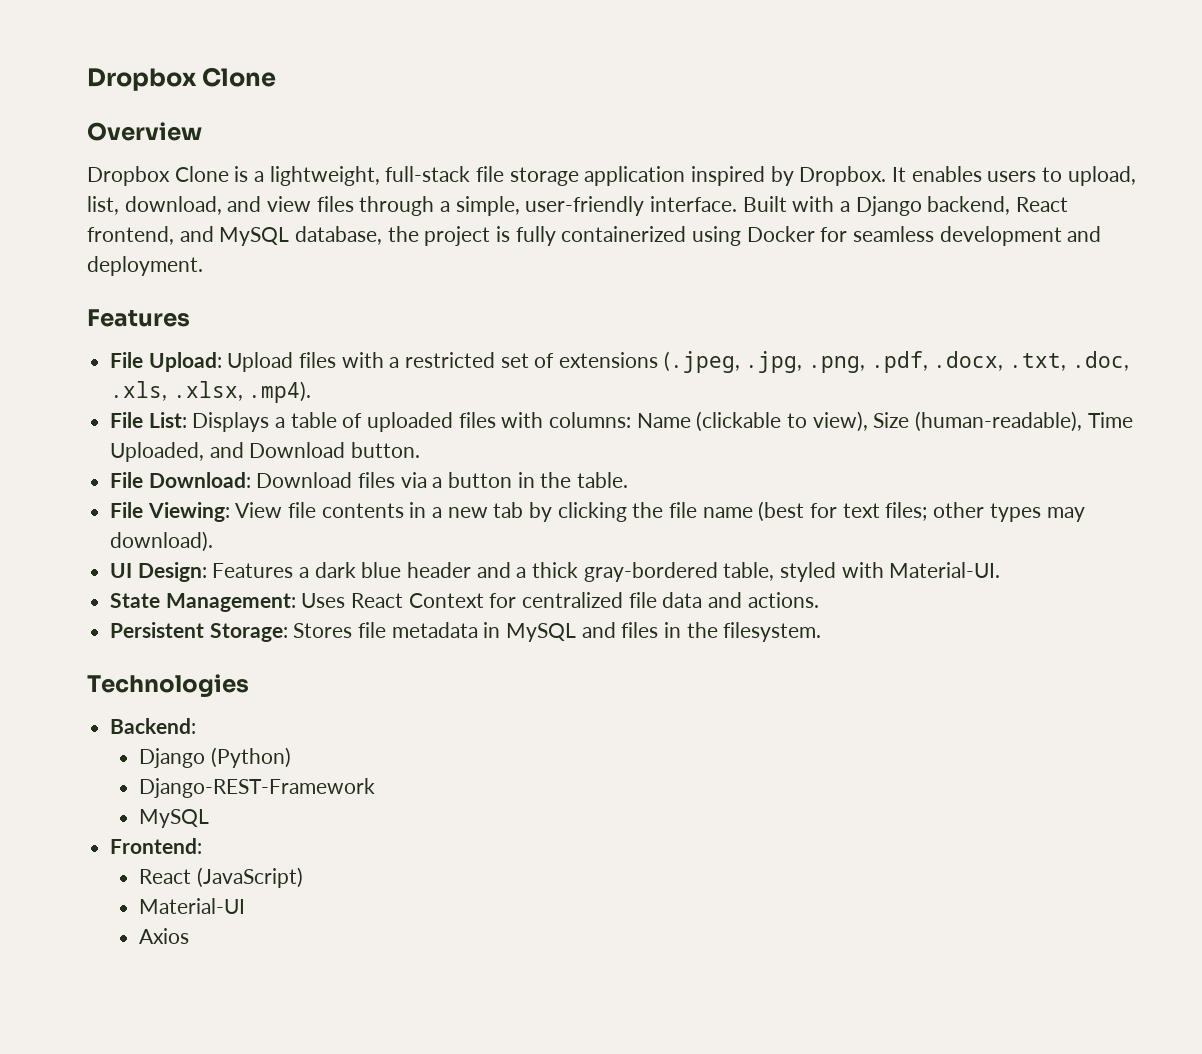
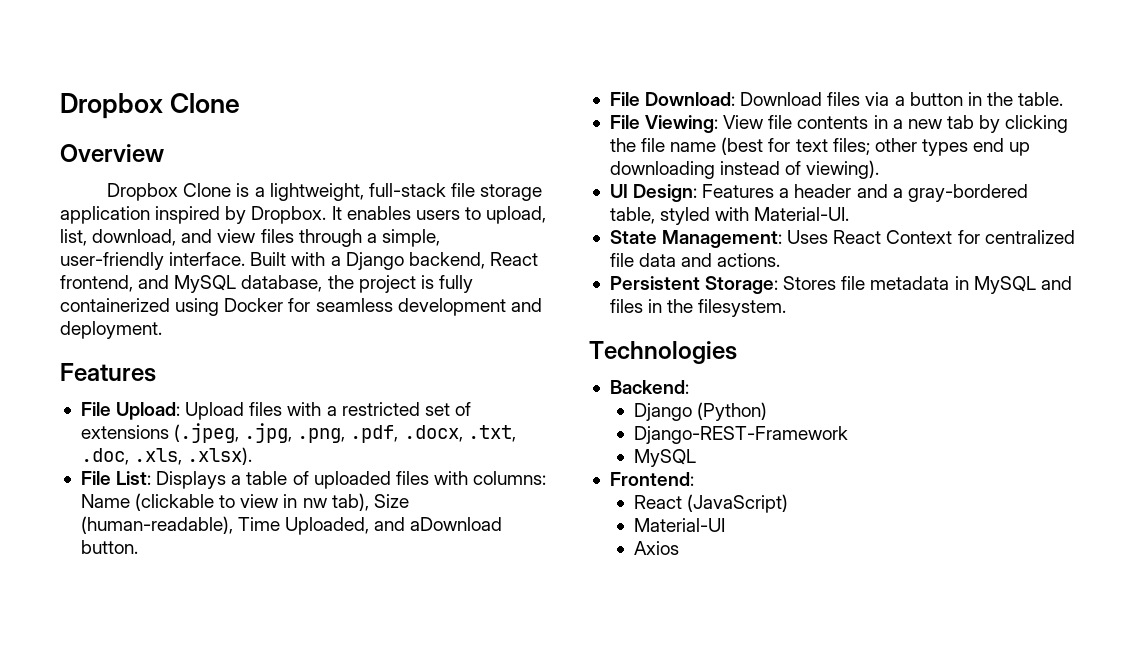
[172,381,312,403] .xlsx, .mp4). -> [187,447,253,465] .xlsx).
[812,411,868,432] view), -> [240,493,369,511] view in nw tab),
[249,442,346,458] Download -> [410,517,503,531] aDownload
[1046,507,1085,522] [110,531,214,552] may download). -> [973,138,1031,156] [609,160,880,179] end up downloading instead of viewing).
[314,562,402,578] dark blue -> (790, 193) none
[532,562,579,578] thick -> (903, 193) none

